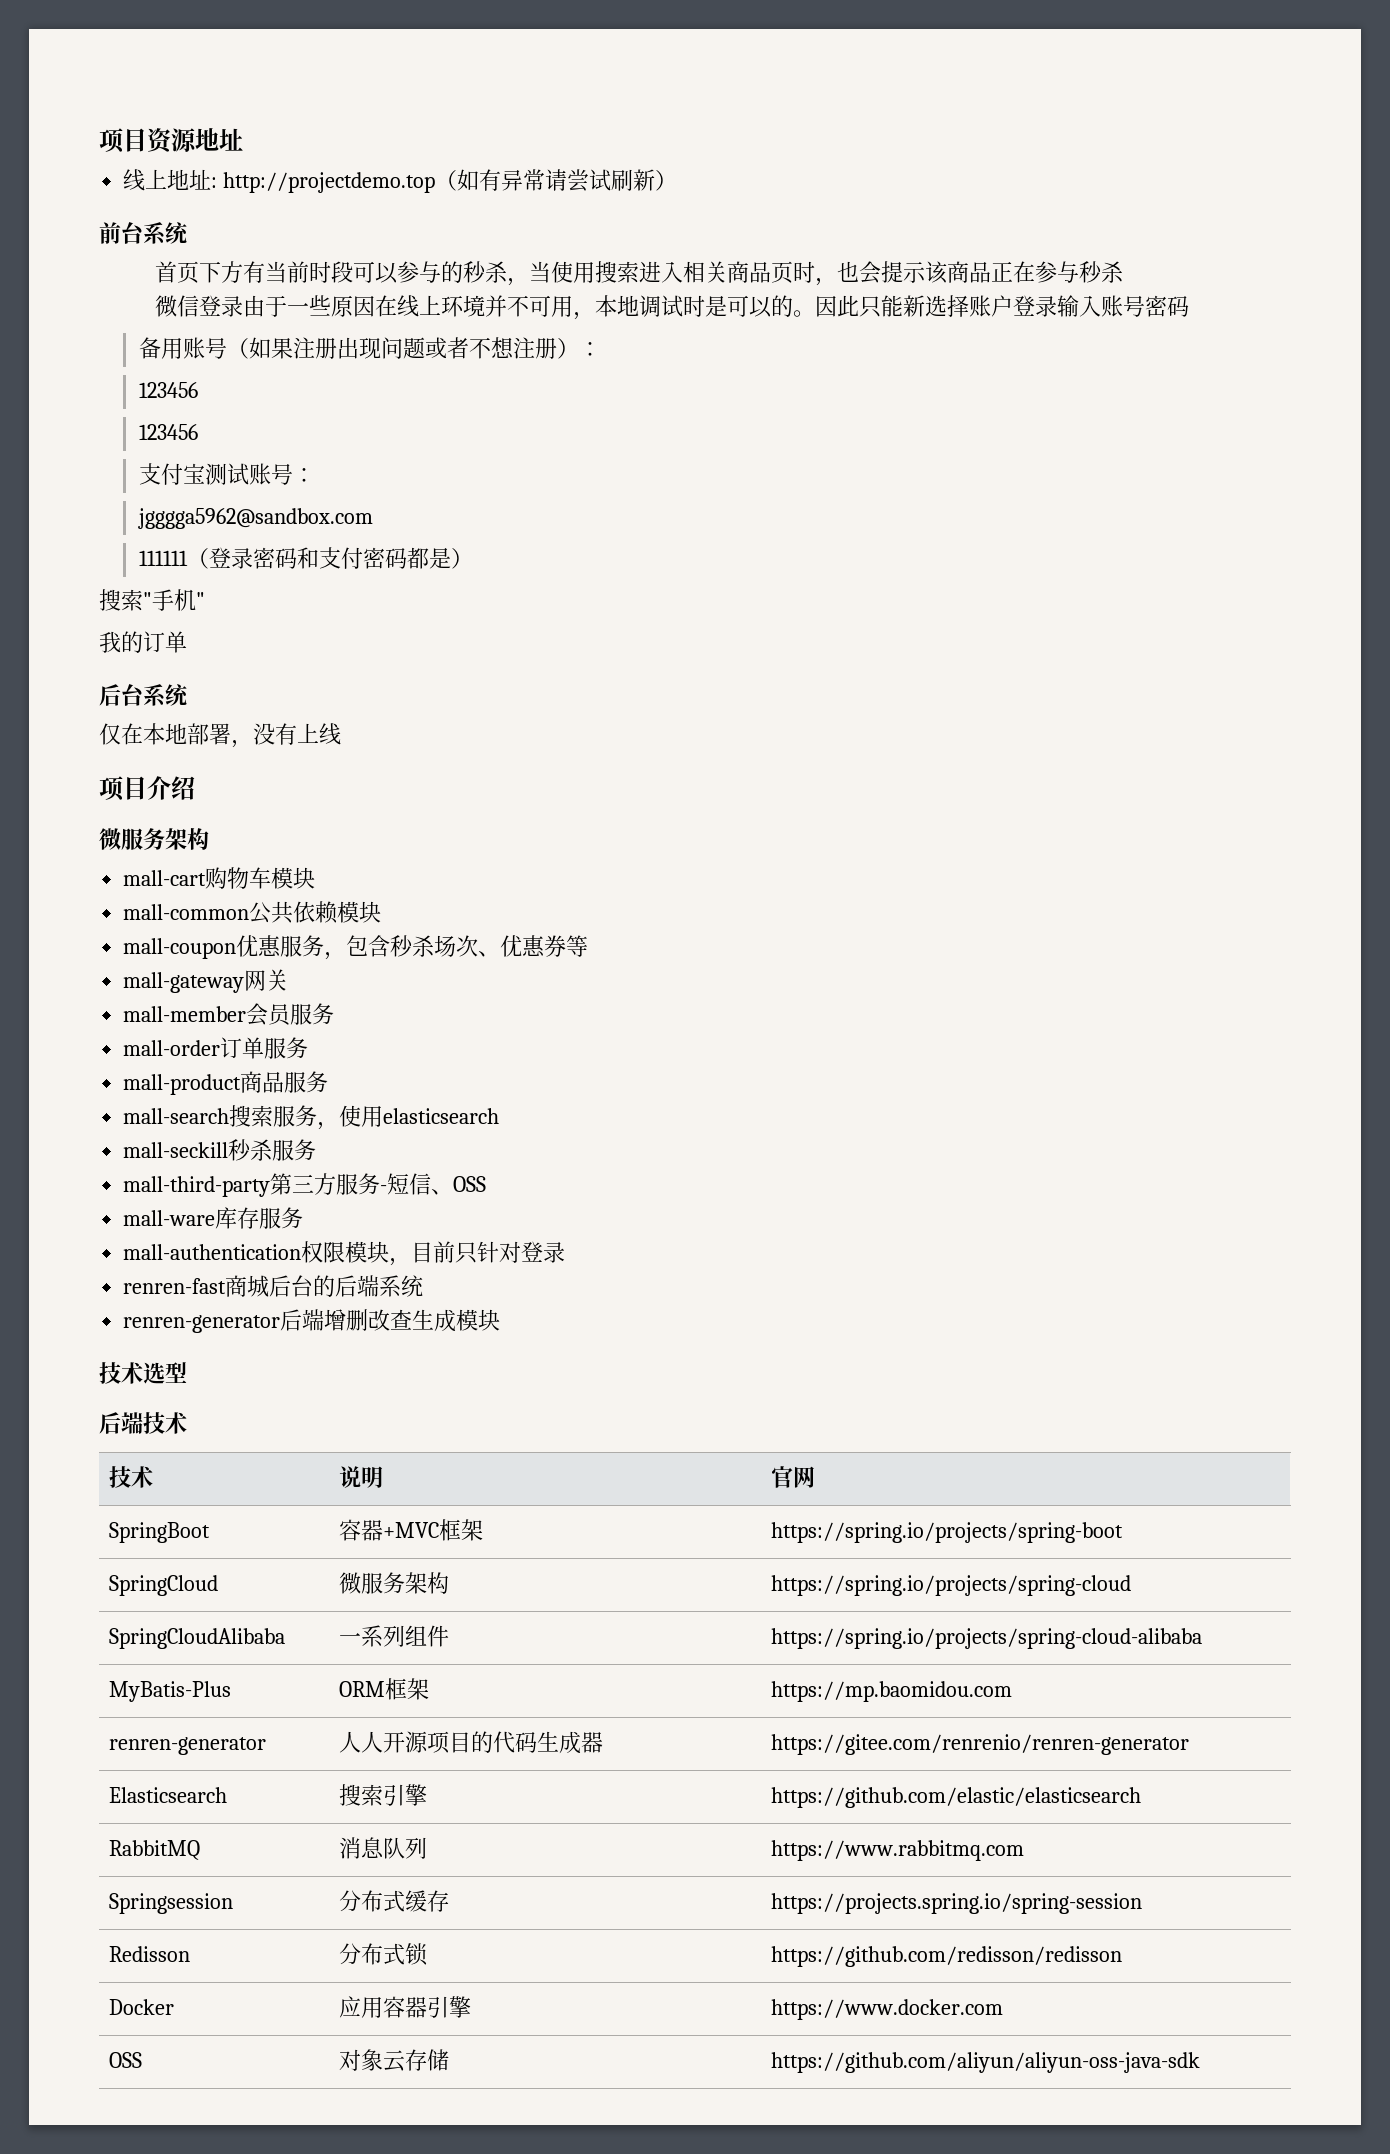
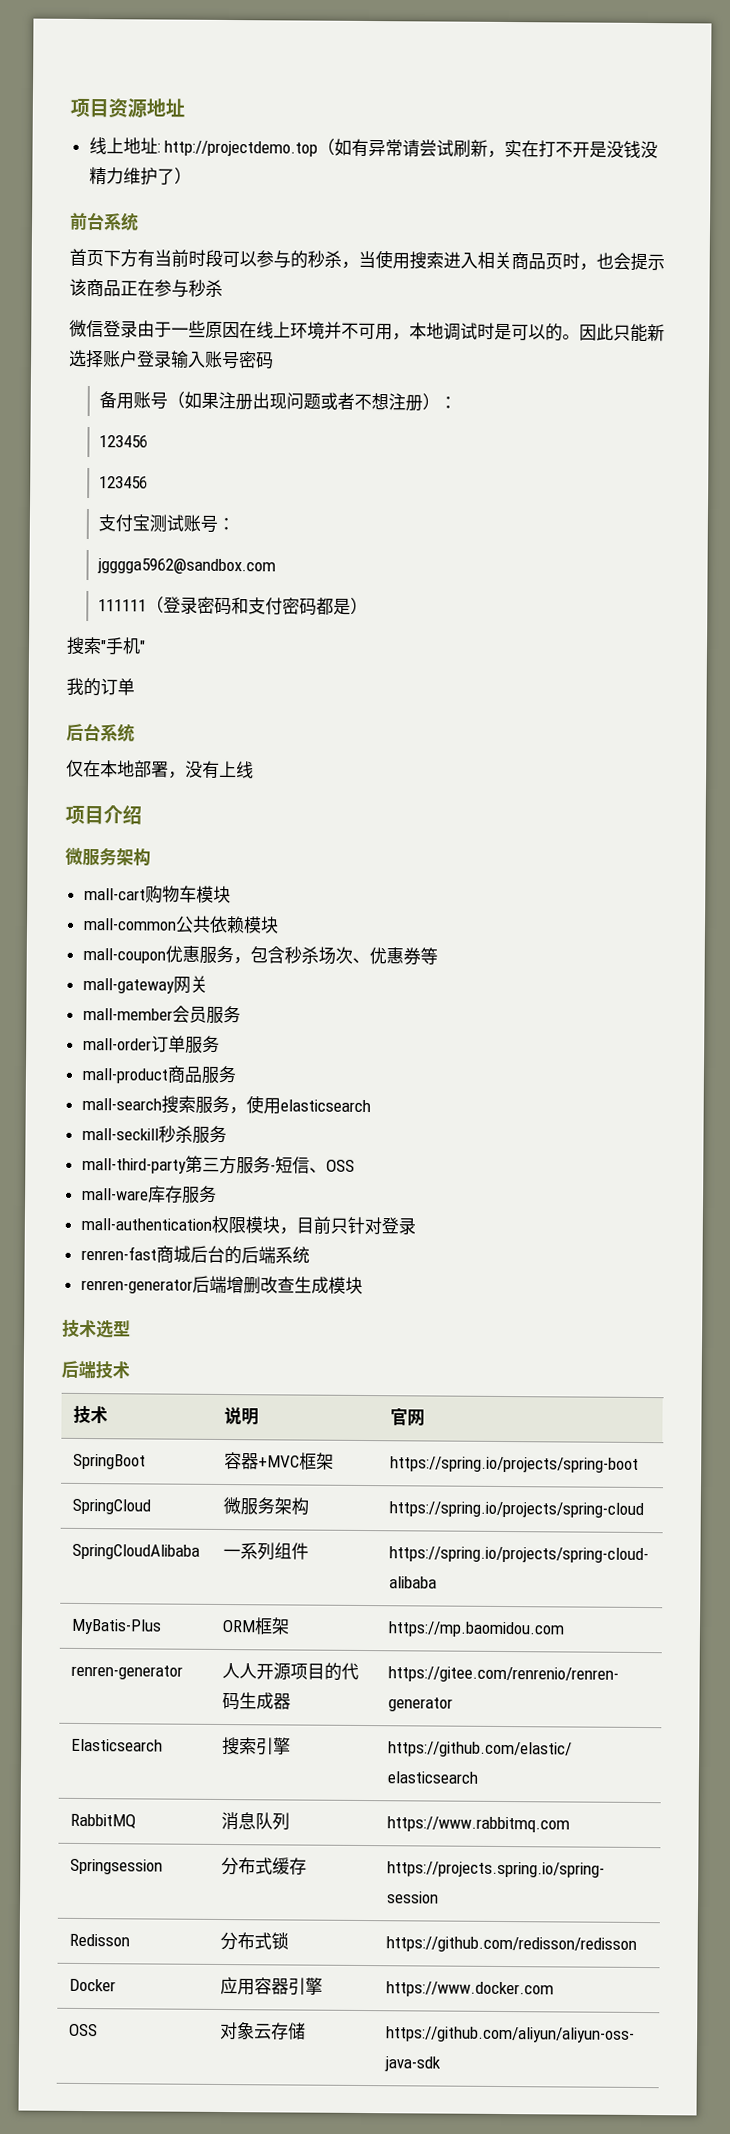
(656, 180) none -> [487,139,659,159] [88,166,175,186] ，实在打不开是没钱没精力维护了

